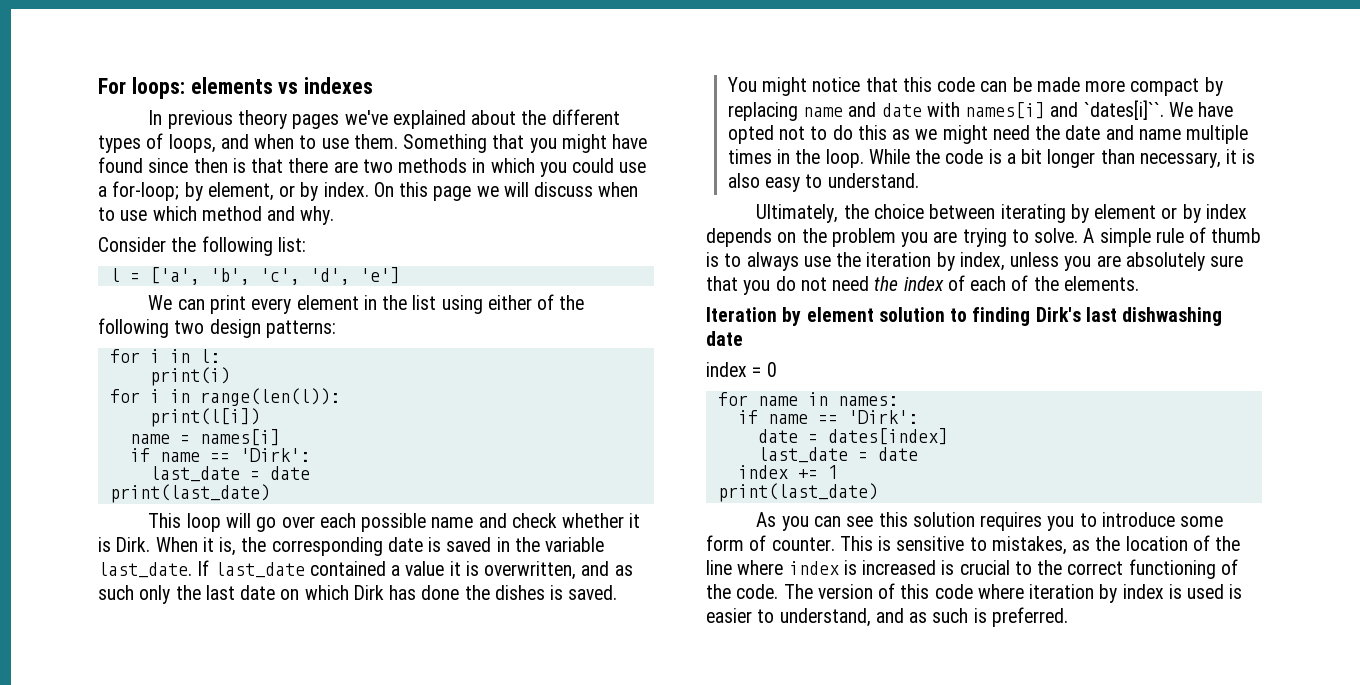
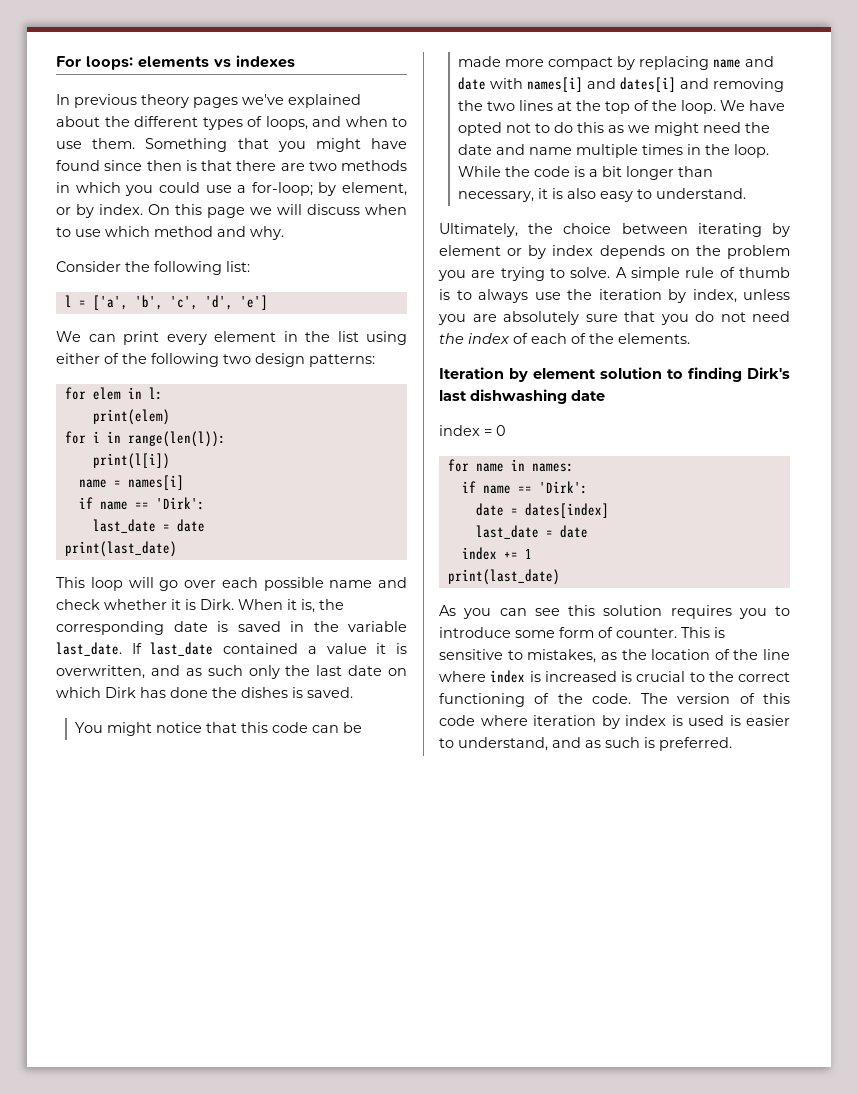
[149,349,160,363] i -> [92,387,121,400] elem
[149,367,230,386] print(i) -> [92,409,170,425] print(elem)
[1083,100,1164,120] `dates[i]``. -> [620,77,785,92] [458,100,717,114] dates[i] and removing the two lines at the top of the loop.

